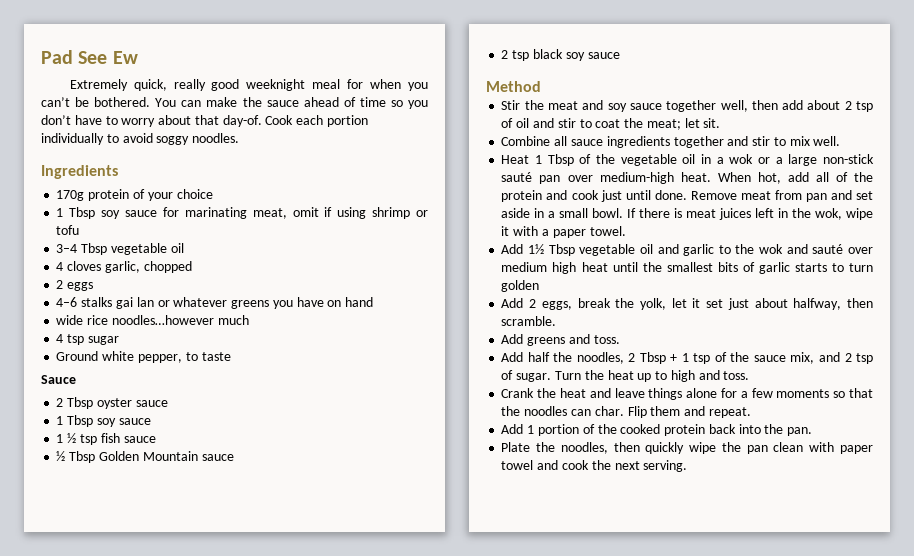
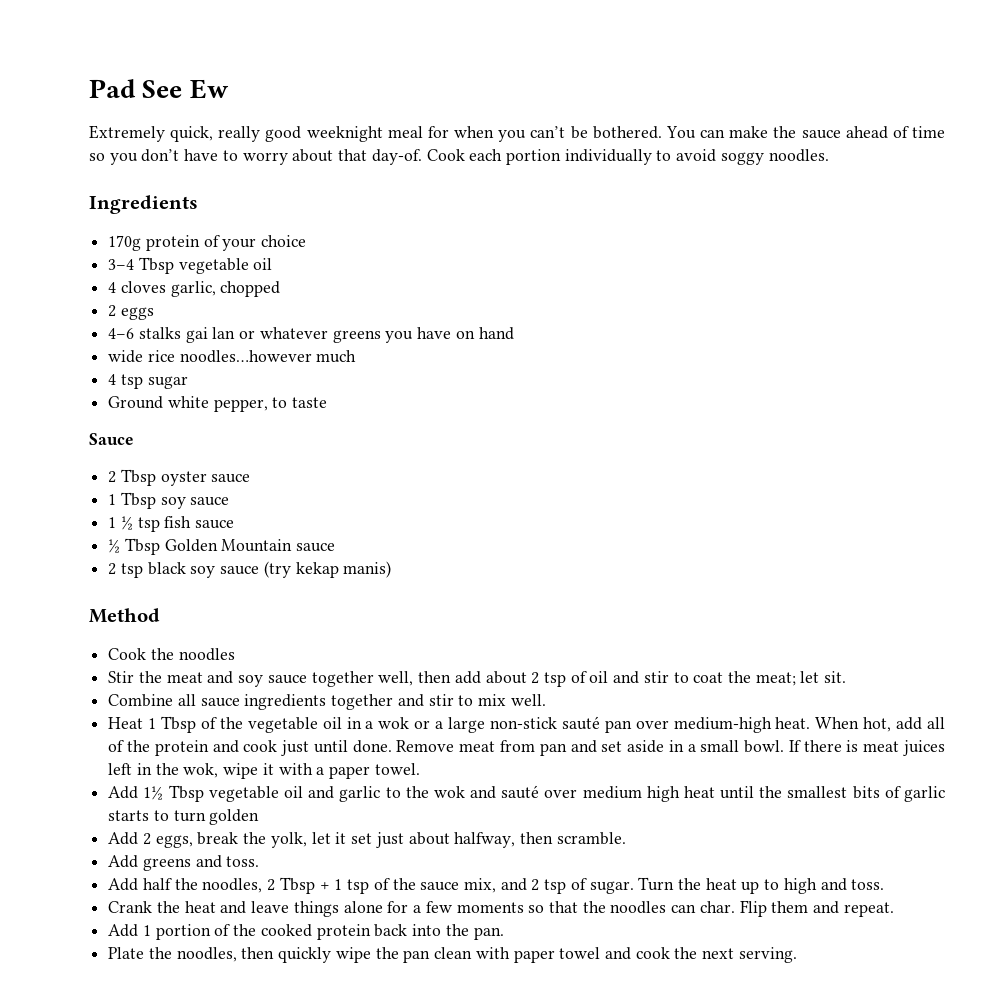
[56,207,428,219] [56,225,80,235] // 1 Tbsp soy sauce for marinating meat, omit if using shrimp or tofu -> (307, 241) none
[486,81,541,92] // Method -> [263,561,392,578] [89,608,160,623] [108,648,235,661] (try kekap manis) // Method // Cook the noodles

